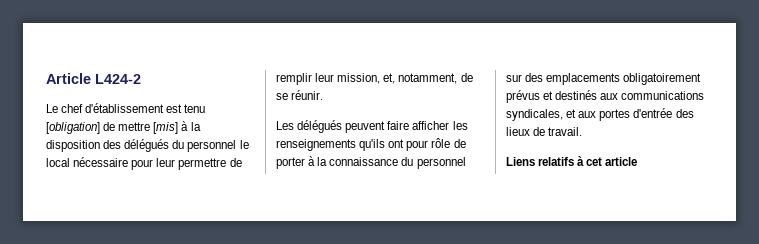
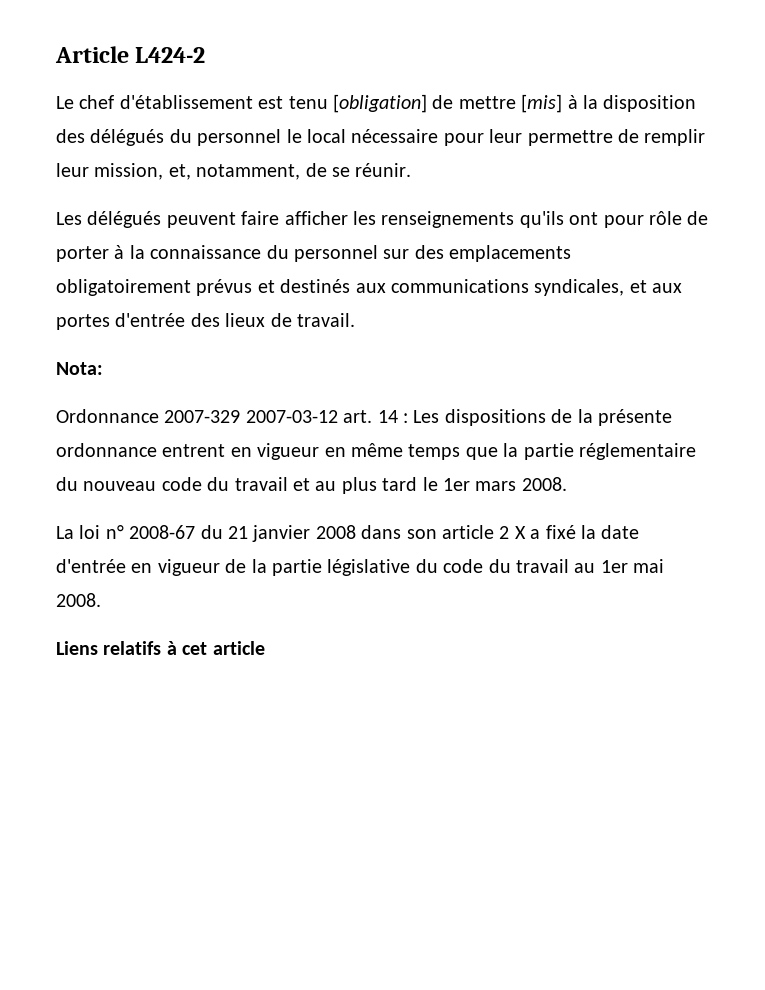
(583, 131) none -> [56,362,103,375] [56,409,672,426] [56,443,696,460] [56,477,567,494] [56,525,640,542] [56,559,665,576] [56,593,101,607] // Nota: // Ordonnance 2007-329 2007-03-12 art. 14 : Les dispositions de la présente ordonnance entrent en vigueur en même temps que la partie réglementaire du nouveau code du travail et au plus tard le 1er mars 2008. // La loi n° 2008-67 du 21 janvier 2008 dans son article 2 X a fixé la date d'entrée en vigueur de la partie législative du code du travail au 1er mai 2008.

